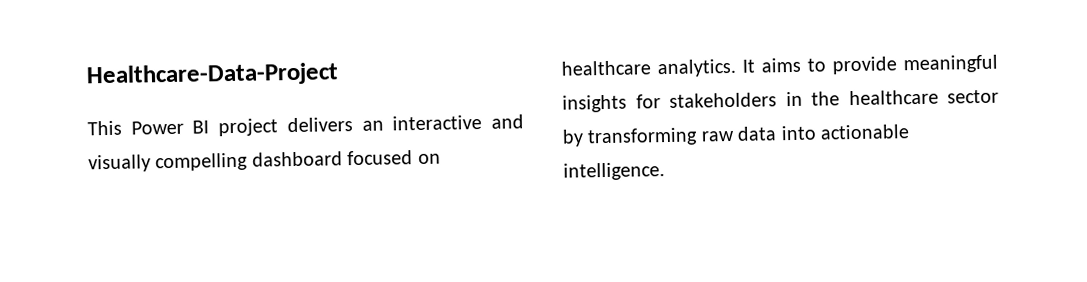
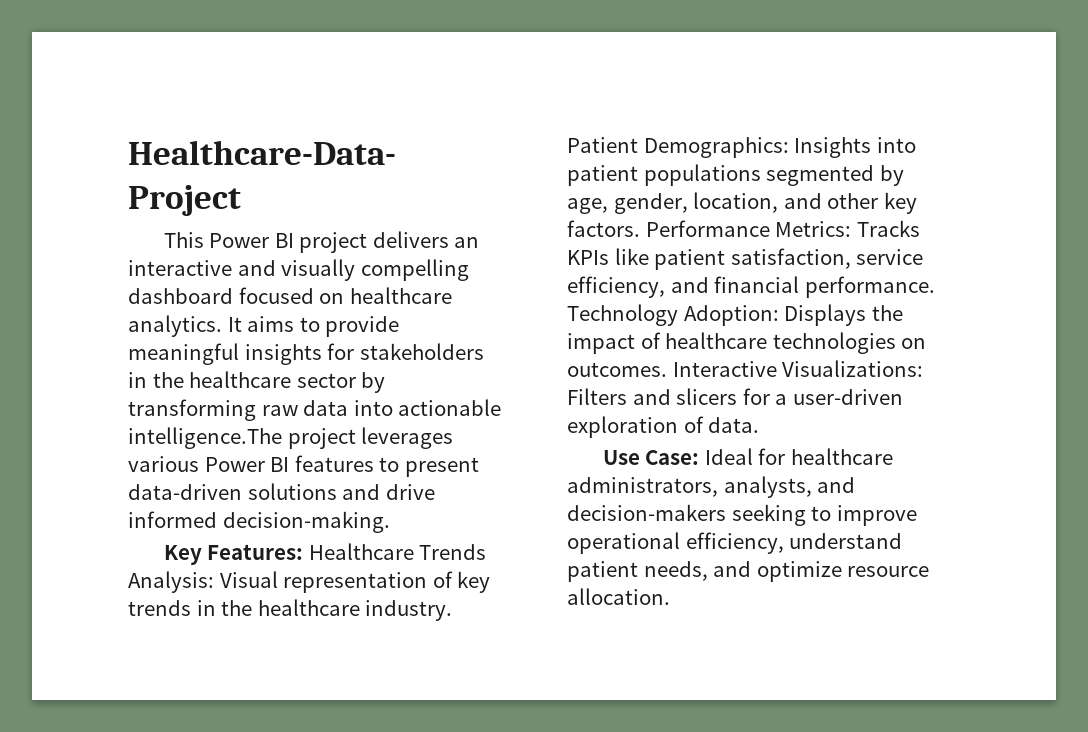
[563,162,665,181] intelligence. -> [128,427,454,449] [128,455,479,477] [128,483,435,500] [128,511,390,533] [163,543,487,565] [128,571,491,593] [128,599,453,621] [567,137,916,158] [567,164,904,186] [567,192,917,214] [567,220,920,237] [567,248,924,270] [567,276,935,298] [567,304,903,326] [567,332,927,354] [567,360,924,377] [567,388,903,405] [567,416,760,438] [602,448,893,465] [567,476,856,498] [567,504,917,526] [567,532,903,554] [567,561,930,582] [567,588,670,605] intelligence.The project leverages various Power BI features to present data-driven solutions and drive informed decision-making. // Key Features: Healthcare Trends Analysis: Visual representation of key trends in the healthcare industry. Patient Demographics: Insights into patient populations segmented by age, gender, location, and other key factors. Performance Metrics: Tracks KPIs like patient satisfaction, service efficiency, and financial performance. Technology Adoption: Displays the impact of healthcare technologies on outcomes. Interactive Visualizations: Filters and slicers for a user-driven exploration of data. // Use Case: Ideal for healthcare administrators, analysts, and decision-makers seeking to improve operational efficiency, understand patient needs, and optimize resource allocation.

